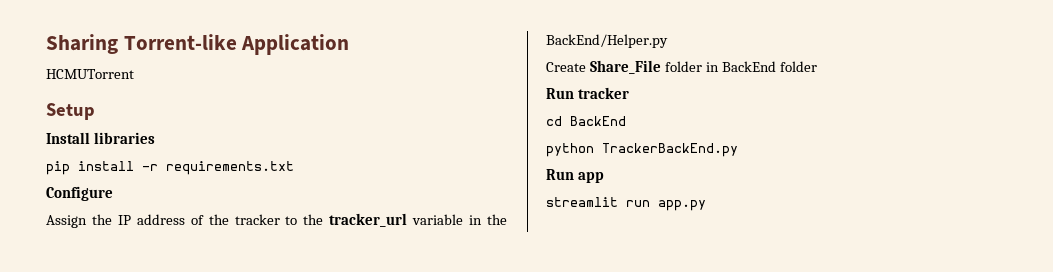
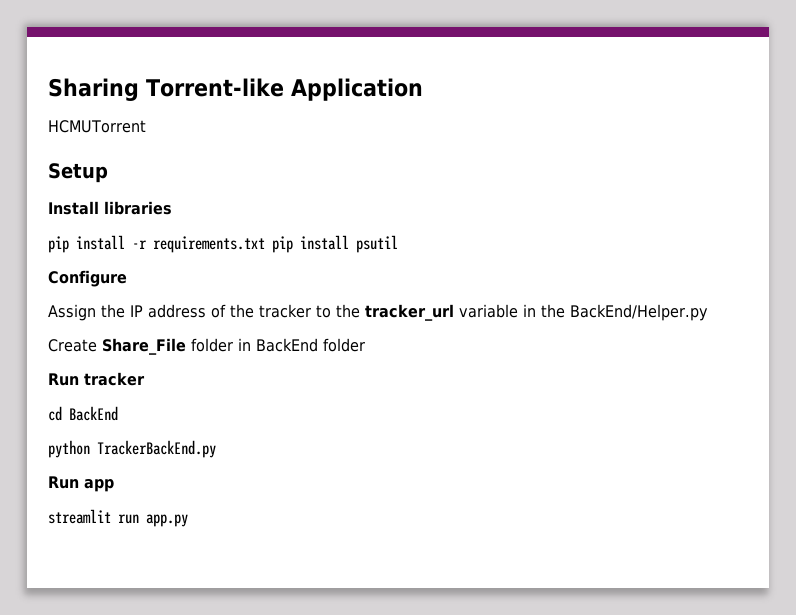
(294, 168) none -> [272,235,398,253] pip install psutil

